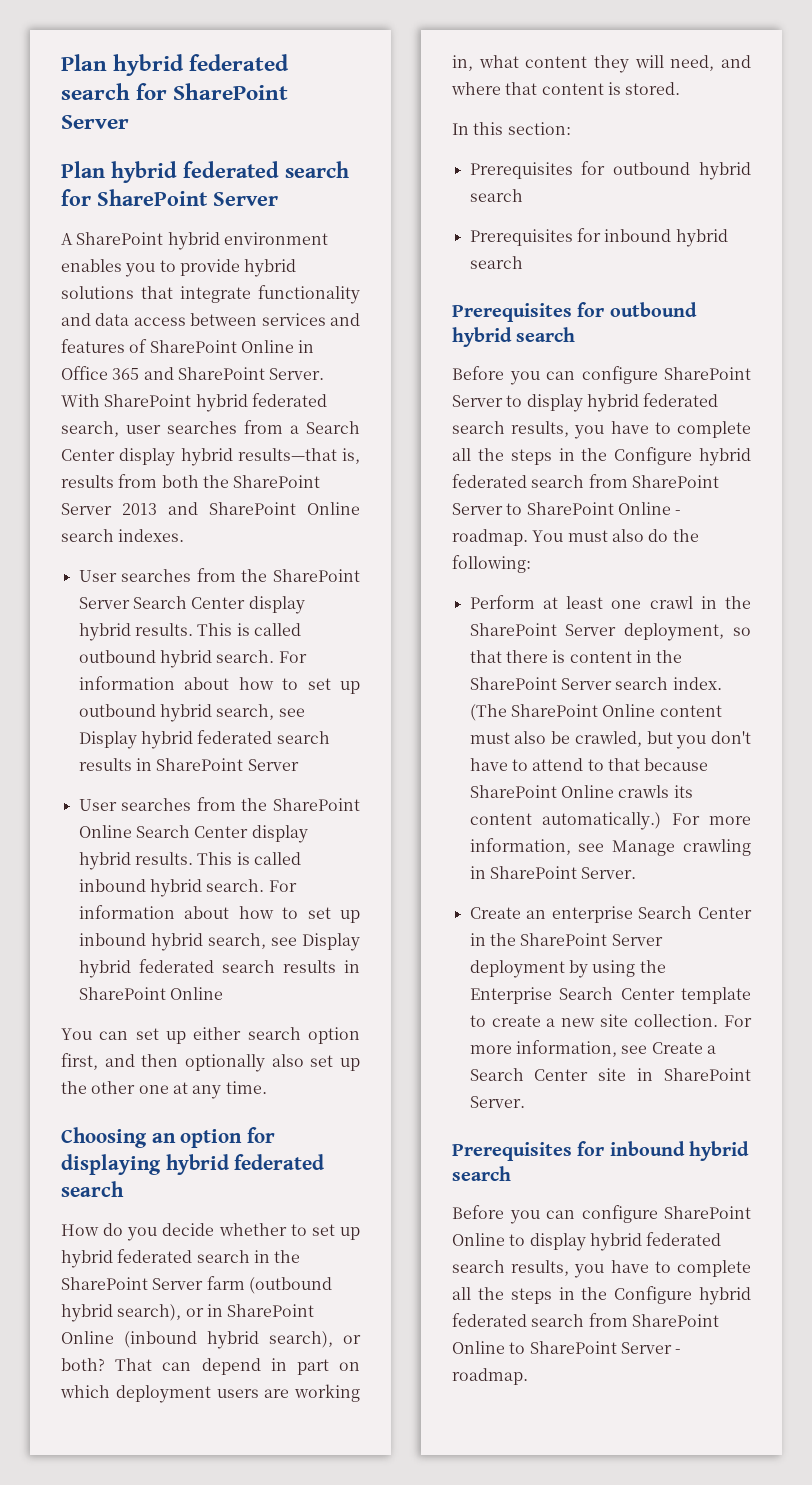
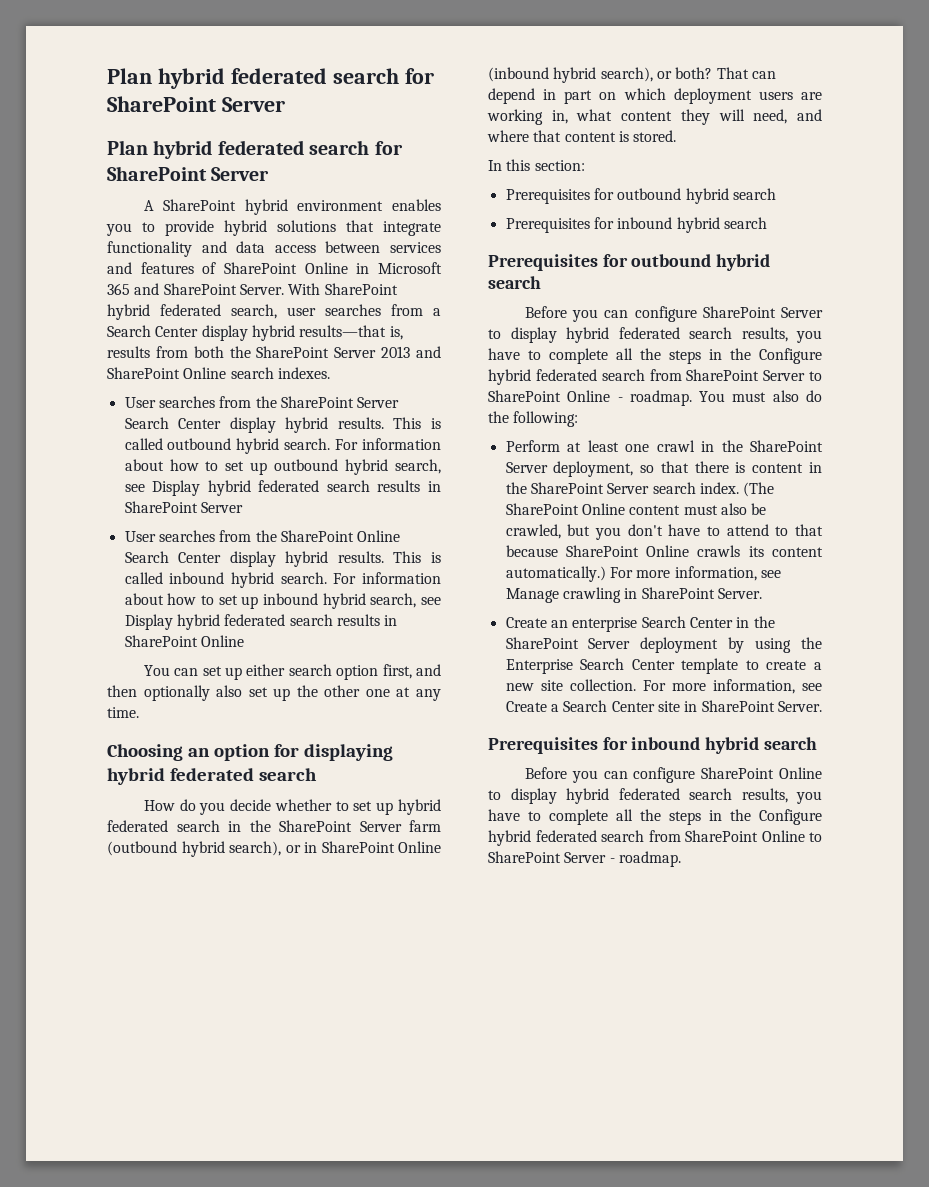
[61,366,108,380] Office -> [378,262,443,274] Microsoft

